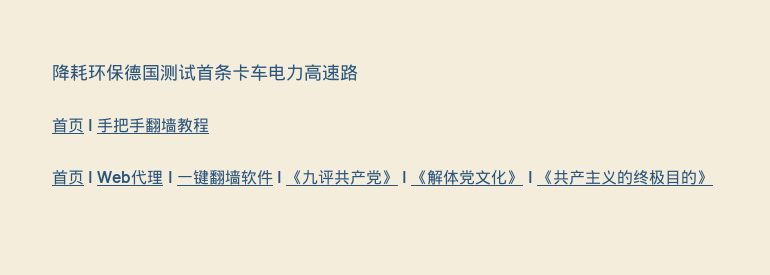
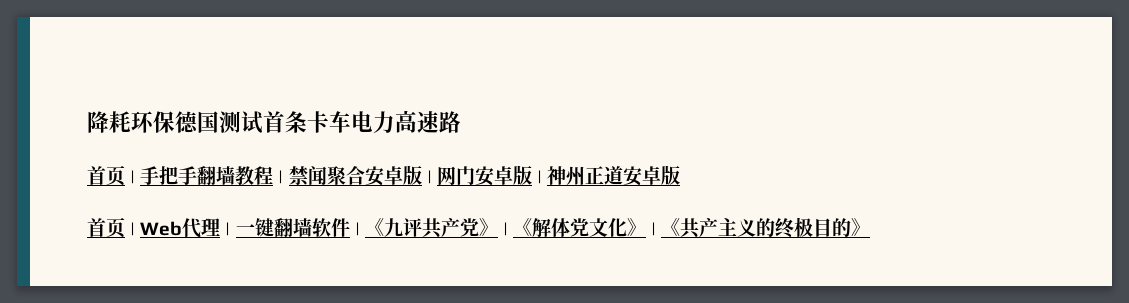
(210, 125) none -> [278,165,681,186] | 禁闻聚合安卓版 | 网门安卓版 | 神州正道安卓版

